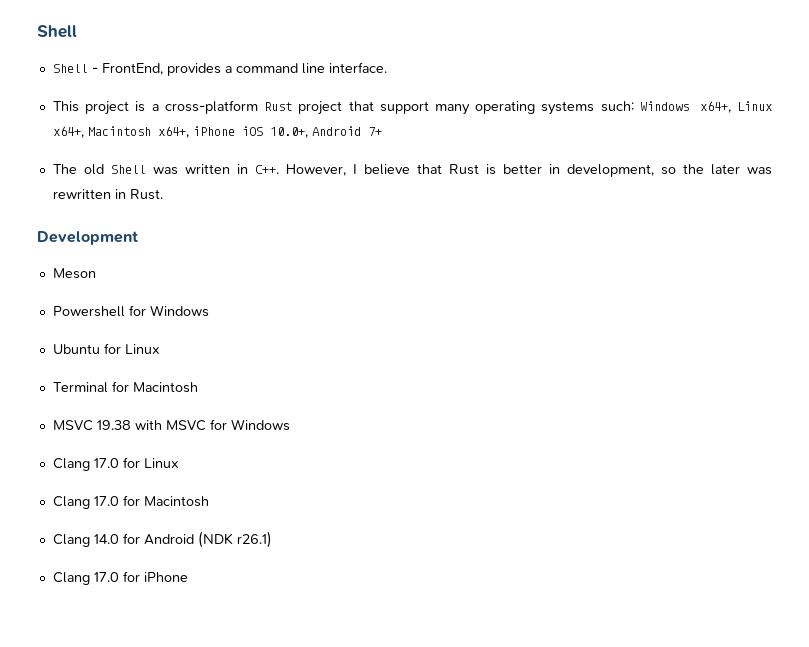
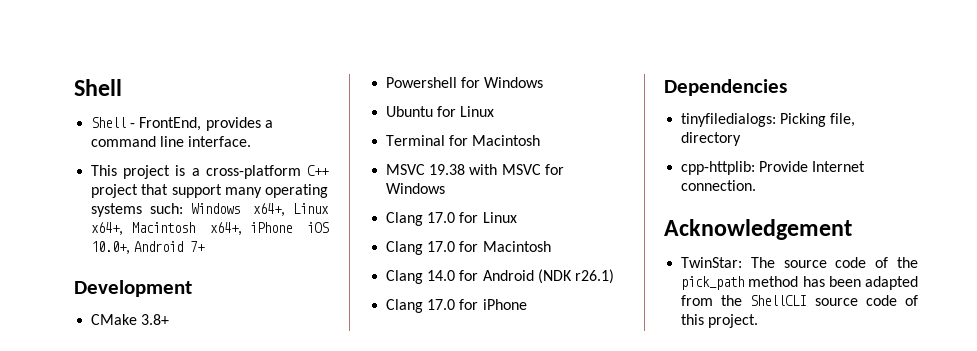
[264,102,293,111] Rust -> [307,165,329,176] C++
[52,164,772,177] [52,189,163,200] // The old Shell was written in C++. However, I believe that Rust is better in development, so the later was rewritten in Rust. -> (206, 246) none
[52,268,96,279] Meson -> [91,314,170,325] CMake 3.8+
(188, 577) none -> [664,79,787,96] [681,113,856,127] [681,132,742,146] [681,161,866,175] [681,180,757,191] [664,219,852,240] [681,257,918,268] [681,276,918,290] [681,295,918,306] [681,314,759,328] // Dependencies // tinyfiledialogs: Picking file, directory // cpp-httplib: Provide Internet connection. // Acknowledgement // TwinStar: The source code of the pick_path method has been adapted from the ShellCLI source code of this project.

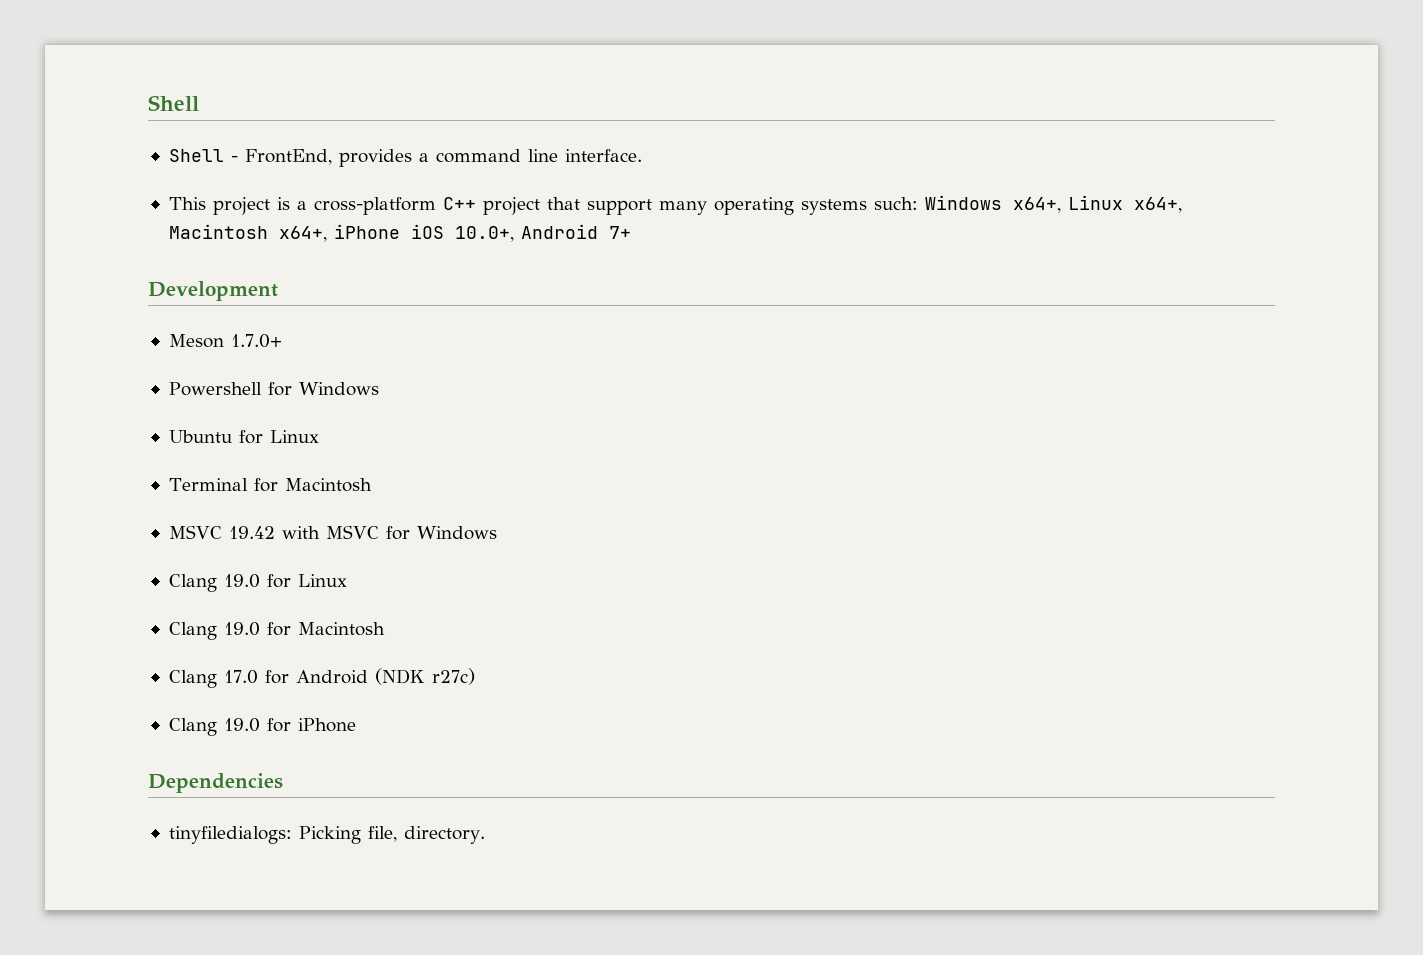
[91,314,170,325] CMake 3.8+ -> [168,334,282,348] Meson 1.7.0+
[429,164,466,175] 19.38 -> [228,526,275,539] 19.42
[427,212,456,223] 17.0 -> [223,574,260,588] 19.0
[427,241,456,252] 17.0 -> [223,622,260,636] 19.0
[427,270,456,281] 14.0 -> [223,670,258,684] 17.0
[574,269,614,284] [386,299,456,313] r26.1) // Clang 17.0 -> [431,668,475,685] [168,718,260,736] r27c) // Clang 19.0
[681,132,742,146] [681,161,866,175] [681,180,757,191] [664,219,852,240] [681,257,918,268] [681,276,918,290] [681,295,918,306] [681,314,759,328] directory // cpp-httplib: Provide Internet connection. // Acknowledgement // TwinStar: The source code of the pick_path method has been adapted from the ShellCLI source code of this project. -> [403,826,485,844] directory.

